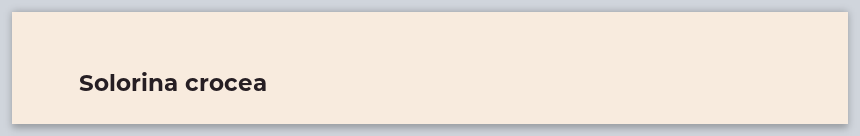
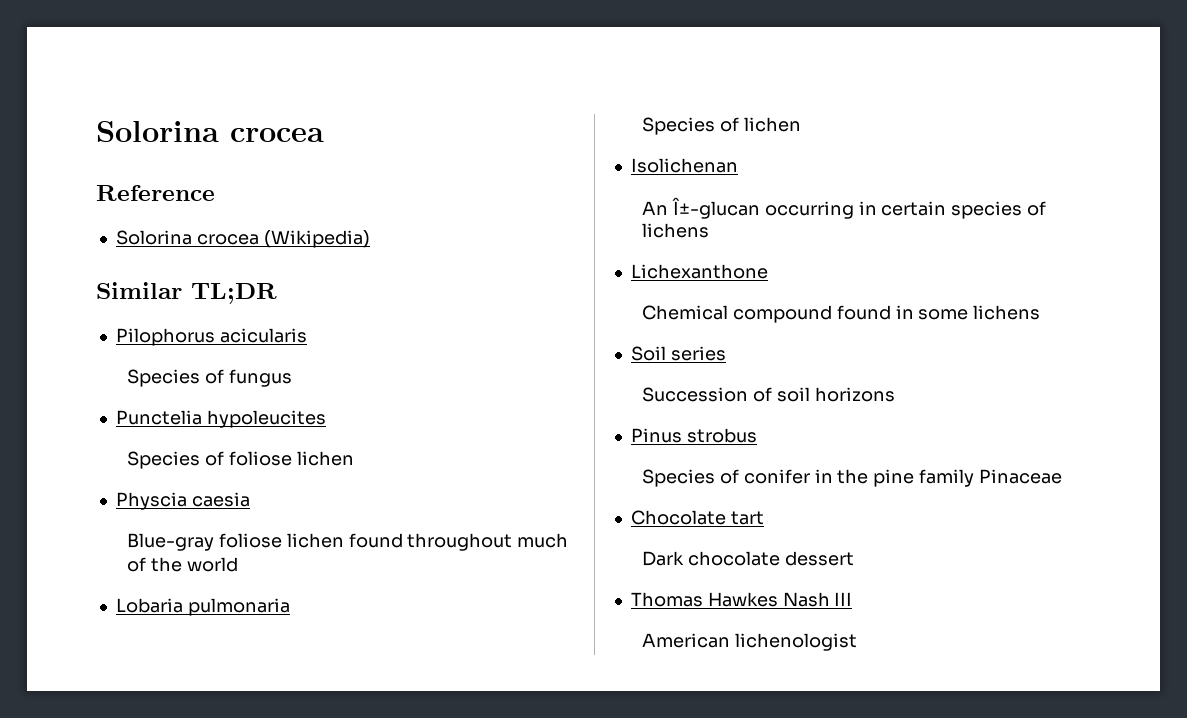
[79,72,267,91] Solorina crocea -> [96,121,324,142] [96,185,215,201] [115,230,370,248] [96,282,277,304] [115,328,307,346] [127,369,292,387] [115,410,326,428] [127,451,354,469] [115,492,250,510] [127,533,569,551] [127,557,238,572] [115,598,290,616] [642,117,801,135] [630,158,738,173] [642,197,1047,219] [642,223,710,238] [630,264,768,279] [642,305,1041,323] [630,346,726,361] [642,387,895,402] [630,428,757,443] [642,469,1063,487] [630,510,764,525] [642,551,854,566] [630,592,853,607] [642,633,857,651] Solorina crocea // Reference // Solorina crocea (Wikipedia) // Similar TL;DR // Pilophorus acicularis // Species of fungus // Punctelia hypoleucites // Species of foliose lichen // Physcia caesia // Blue-gray foliose lichen found throughout much of the world // Lobaria pulmonaria // Species of lichen // Isolichenan // An Î±-glucan occurring in certain species of lichens // Lichexanthone // Chemical compound found in some lichens // Soil series // Succession of soil horizons // Pinus strobus // Species of conifer in the pine family Pinaceae // Chocolate tart // Dark chocolate dessert // Thomas Hawkes Nash III // American lichenologist

